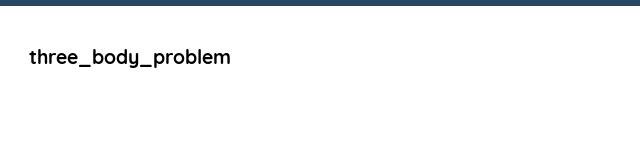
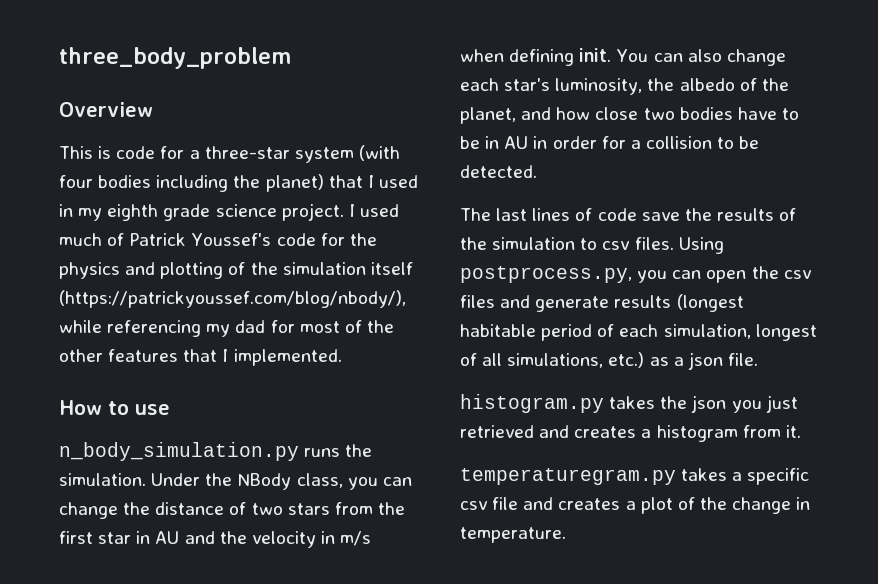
(231, 58) none -> [59,102,153,117] [59,145,400,163] [59,174,418,192] [59,203,399,221] [59,233,377,246] [59,262,413,279] [59,290,406,308] [59,320,394,337] [59,349,342,366] [59,400,170,415] [59,442,373,461] [59,473,412,490] [59,502,405,519] [59,531,372,548] [460,48,786,66] [460,78,789,95] [460,107,799,124] [460,136,760,149] [460,165,537,178] [460,208,797,221] [460,237,724,254] [460,266,812,283] [460,294,744,312] [460,324,817,341] [460,352,758,370] [460,394,798,413] [460,425,801,442] [460,468,810,485] [460,497,811,514] [460,527,566,543] // Overview // This is code for a three-star system (with four bodies including the planet) that I used in my eighth grade science project. I used much of Patrick Youssef's code for the physics and plotting of the simulation itself (https://patrickyoussef.com/blog/nbody/), while referencing my dad for most of the other features that I implemented. // How to use // n_body_simulation.py runs the simulation. Under the NBody class, you can change the distance of two stars from the first star in AU and the velocity in m/s when defining init. You can also change each star's luminosity, the albedo of the planet, and how close two bodies have to be in AU in order for a collision to be detected. // The last lines of code save the results of the simulation to csv files. Using postprocess.py, you can open the csv files and generate results (longest habitable period of each simulation, longest of all simulations, etc.) as a json file. // histogram.py takes the json you just retrieved and creates a histogram from it. // temperaturegram.py takes a specific csv file and creates a plot of the change in temperature.

